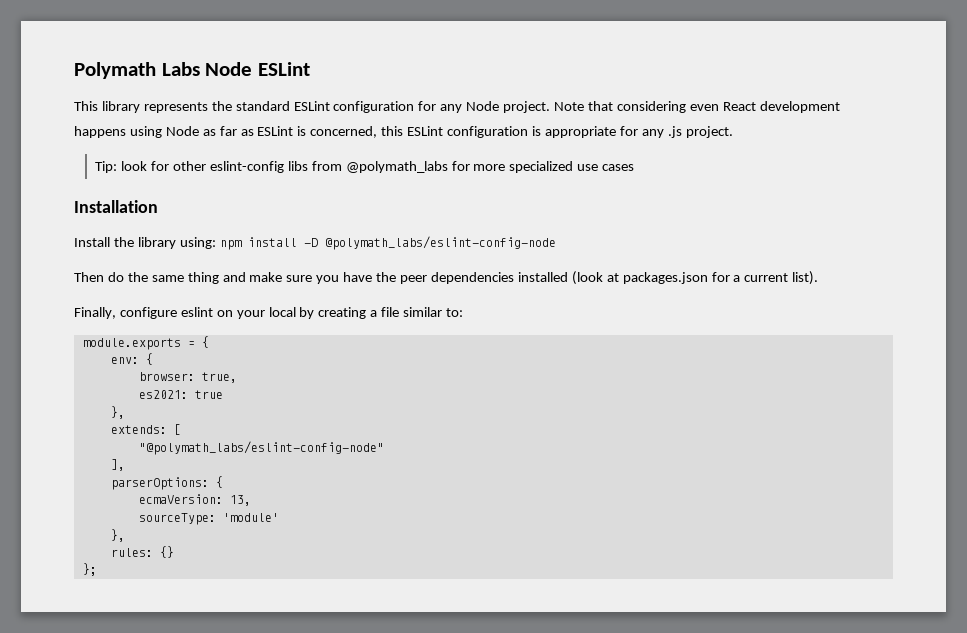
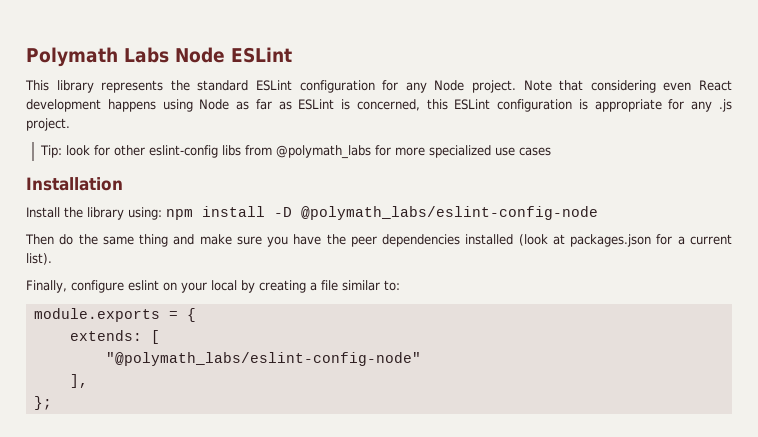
[110,353,153,365] [138,372,237,383] [138,390,223,399] [110,406,125,419] [110,424,181,435] [138,441,384,455] [110,459,125,471] [110,476,223,490] [138,494,251,506] [138,513,279,525] [110,529,125,542] [110,546,174,558] env: { // browser: true, // es2021: true // }, // extends: [ // "@polymath_labs/eslint-config-node" // ], // parserOptions: { // ecmaVersion: 13, // sourceType: 'module' // }, // rules: {} -> [69,330,160,344] [105,352,421,366] [69,374,88,388] extends: [ // "@polymath_labs/eslint-config-node" // ],

